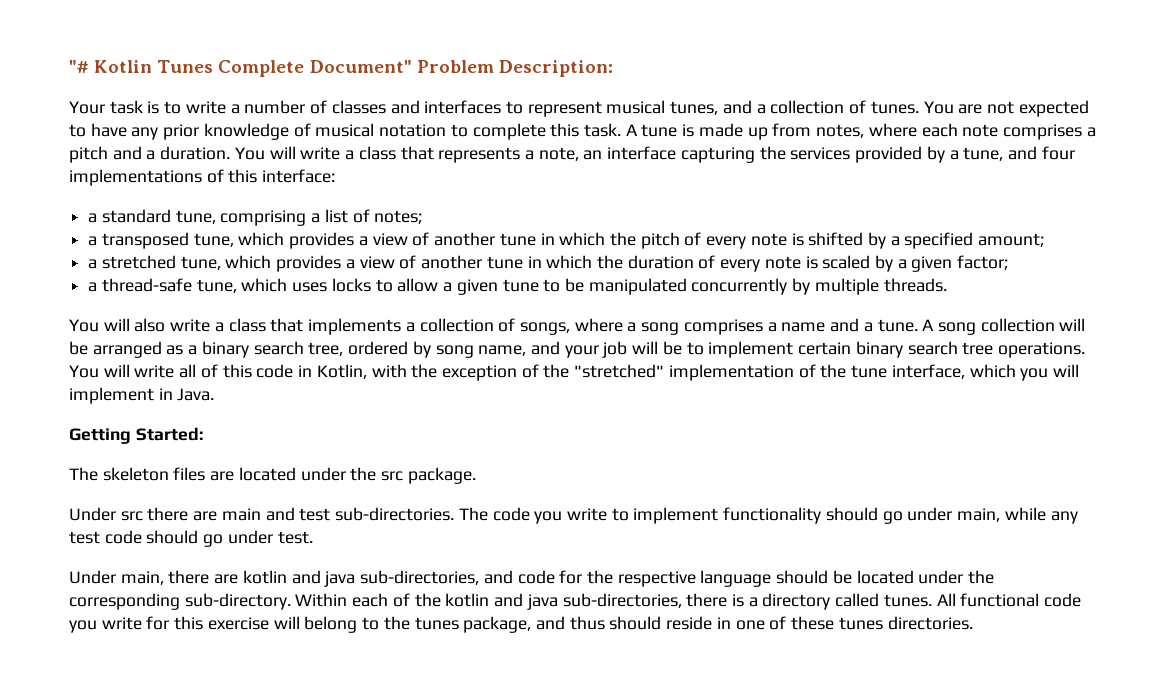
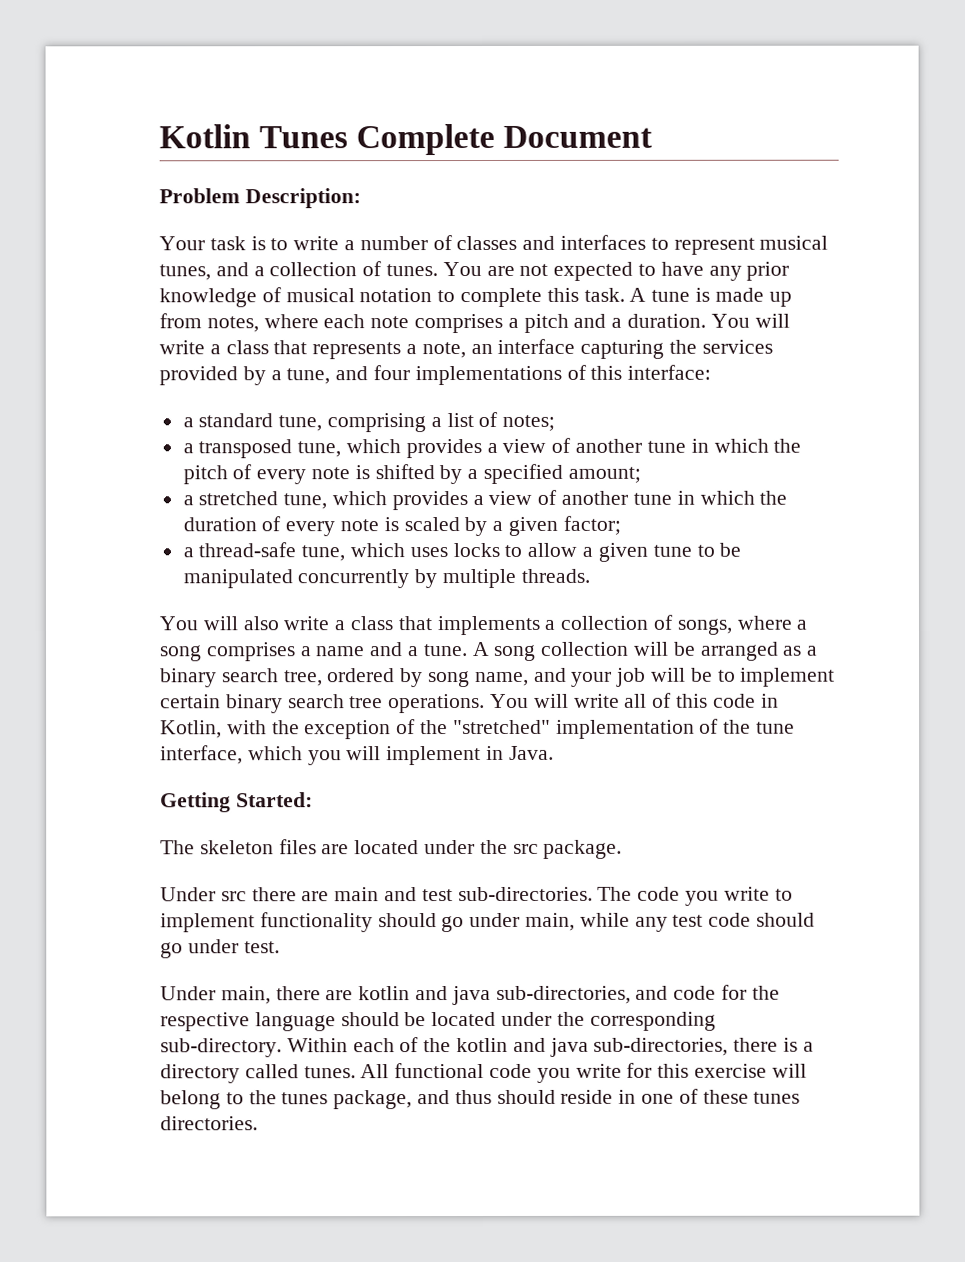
[69,60,89,73] "# -> (159, 136) none
[309,60,412,73] Document" -> [503,125,654,148] Document //

